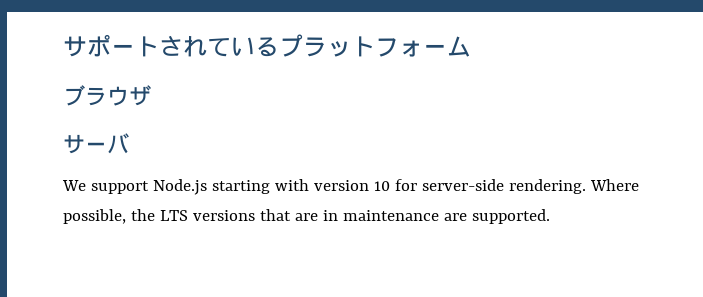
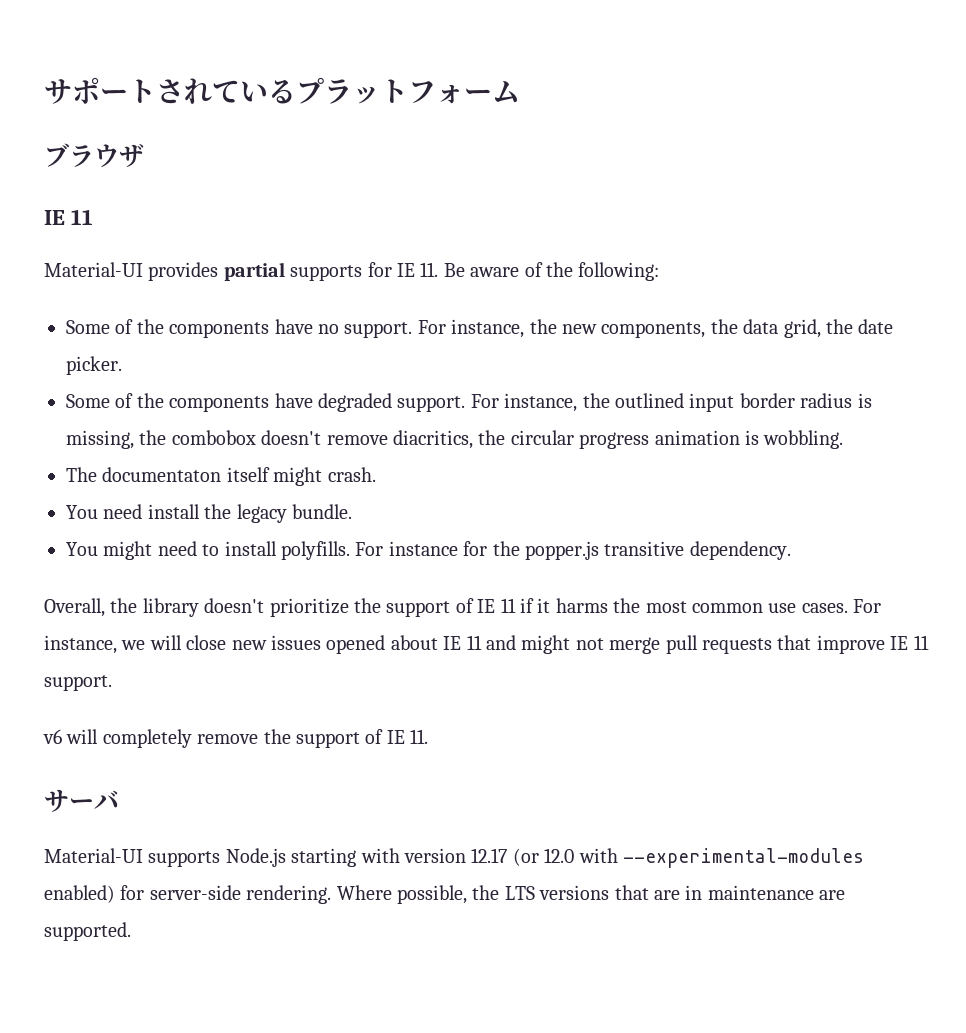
(151, 95) none -> [44,209,94,225] [44,262,660,281] [66,319,894,338] [66,356,122,375] [66,393,872,412] [66,430,844,449] [66,467,376,486] [66,504,352,523] [66,541,791,560] [44,598,882,617] [44,635,929,654] [44,675,112,691] [43,729,429,748] // IE 11 // Material-UI provides partial supports for IE 11. Be aware of the following: // Some of the components have no support. For instance, the new components, the data grid, the date picker. // Some of the components have degraded support. For instance, the outlined input border radius is missing, the combobox doesn't remove diacritics, the circular progress animation is wobbling. // The documentaton itself might crash. // You need install the legacy bundle. // You might need to install polyfills. For instance for the popper.js transitive dependency. // Overall, the library doesn't prioritize the support of IE 11 if it harms the most common use cases. For instance, we will close new issues opened about IE 11 and might not merge pull requests that improve IE 11 support. // v6 will completely remove the support of IE 11.
[62,180,149,194] We support -> [44,848,221,867] Material-UI supports
[373,181,390,191] 10 -> [471,848,864,868] [44,885,115,903] 12.17 (or 12.0 with --experimental-modules enabled)

